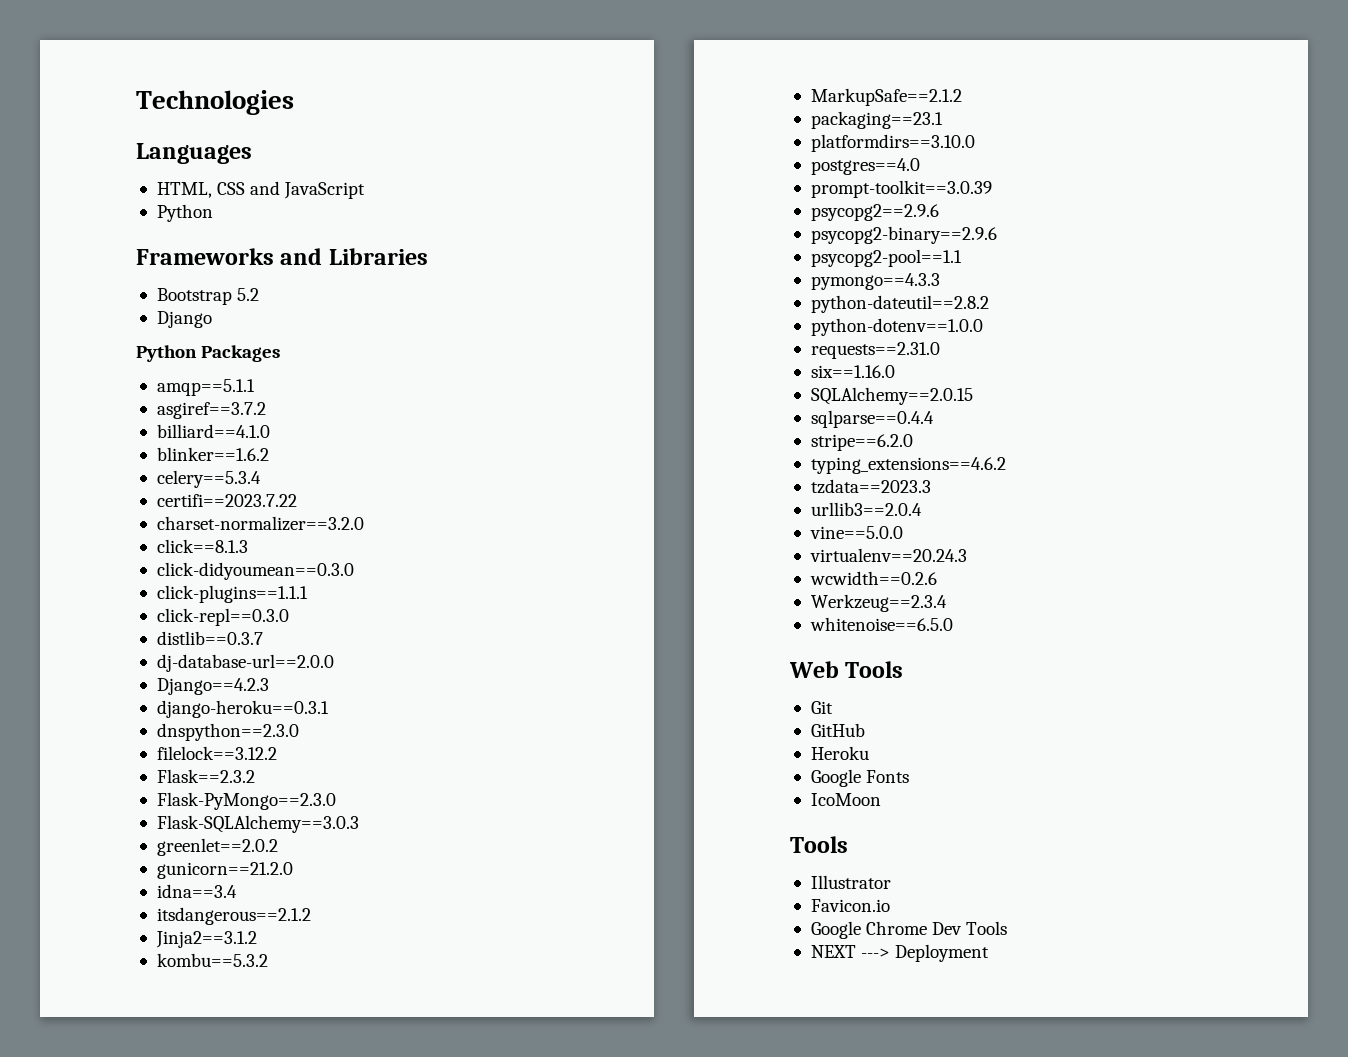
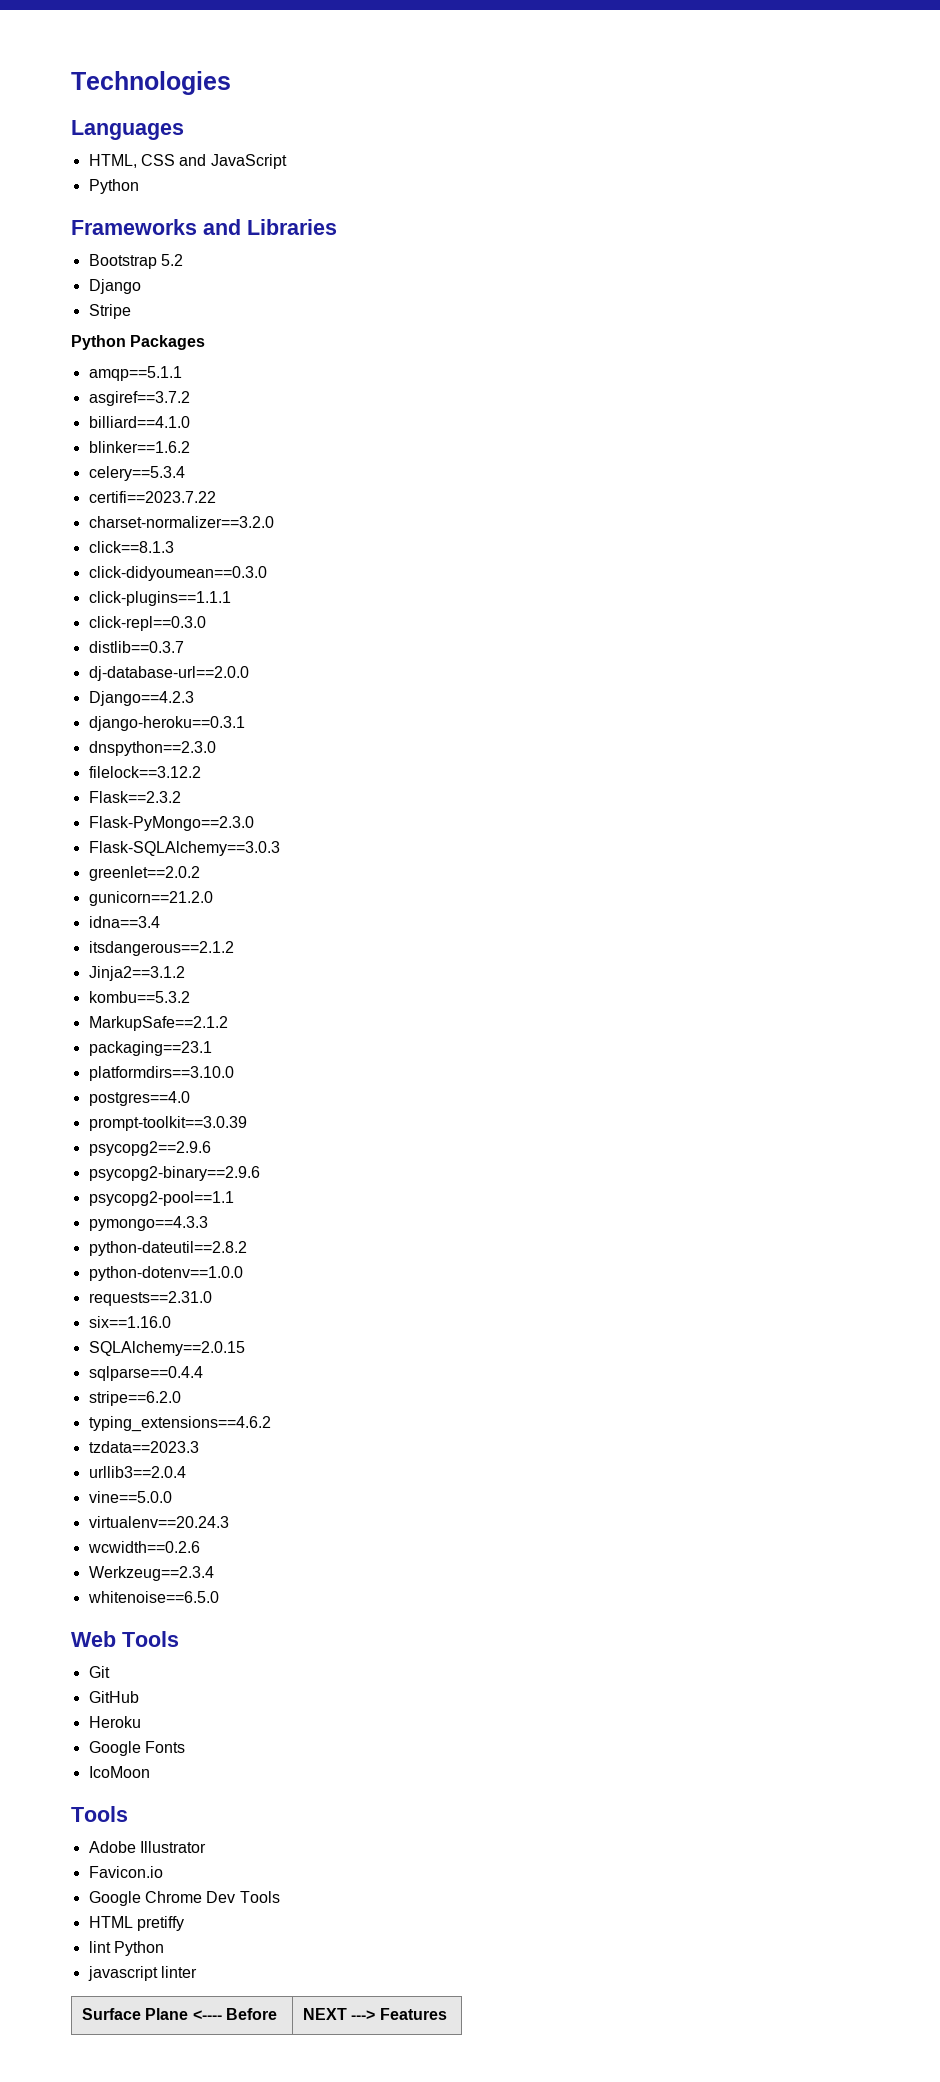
(212, 319) none -> [88,304,131,319] // Stripe
(848, 844) none -> [88,1841,136,1853] Adobe
(1008, 928) none -> [88,1916,184,1931] [88,1941,164,1956] [87,1966,197,1981] [81,2008,277,2020] HTML pretiffy // lint Python // javascript linter // Surface Plane <---- Before |
[895,944,990,962] Deployment -> [379,2008,447,2020] Features

